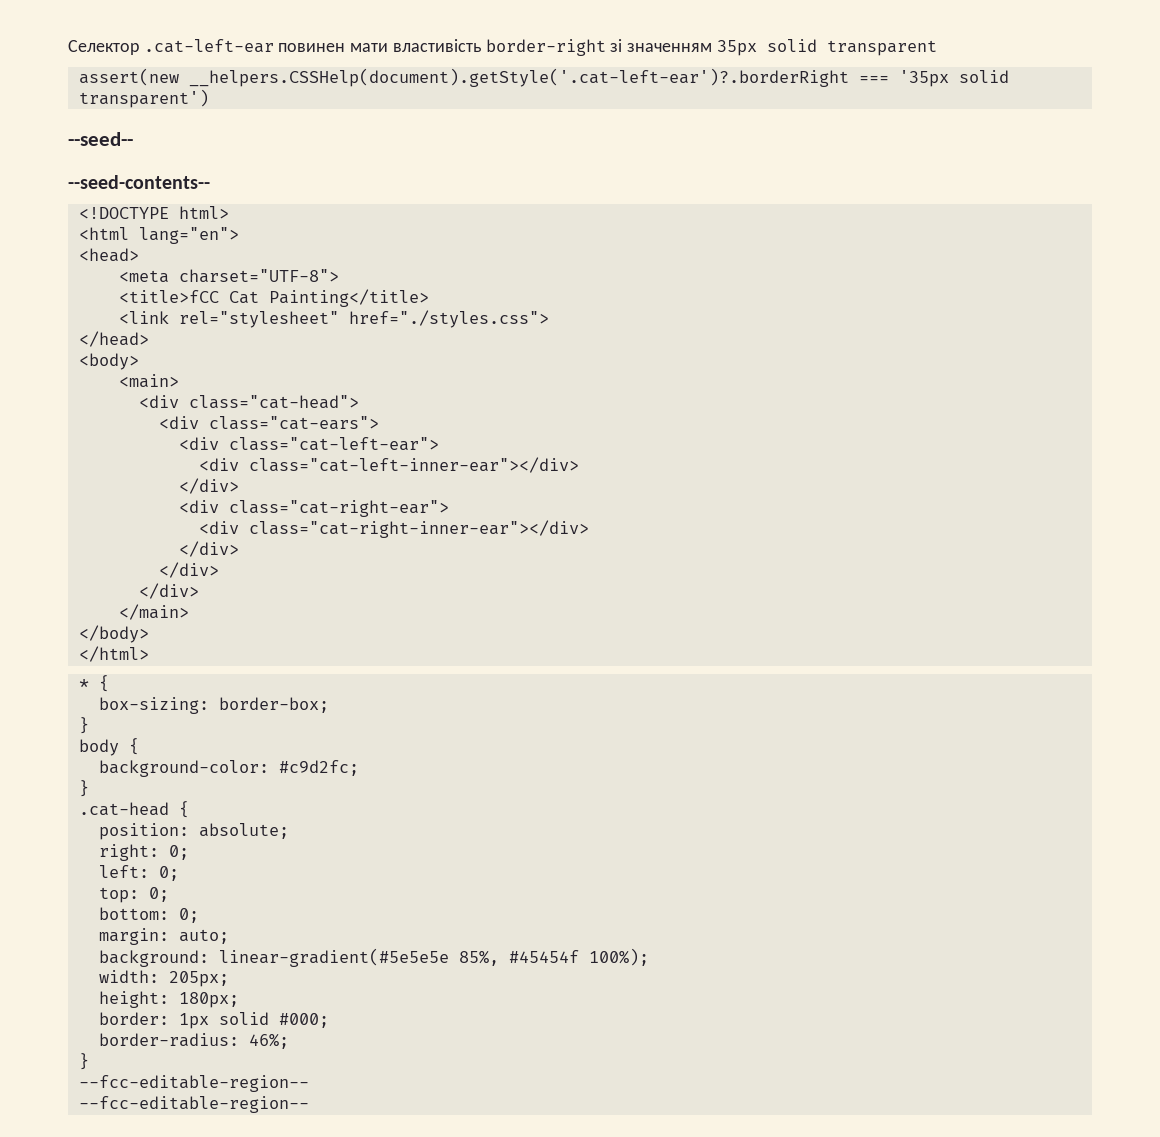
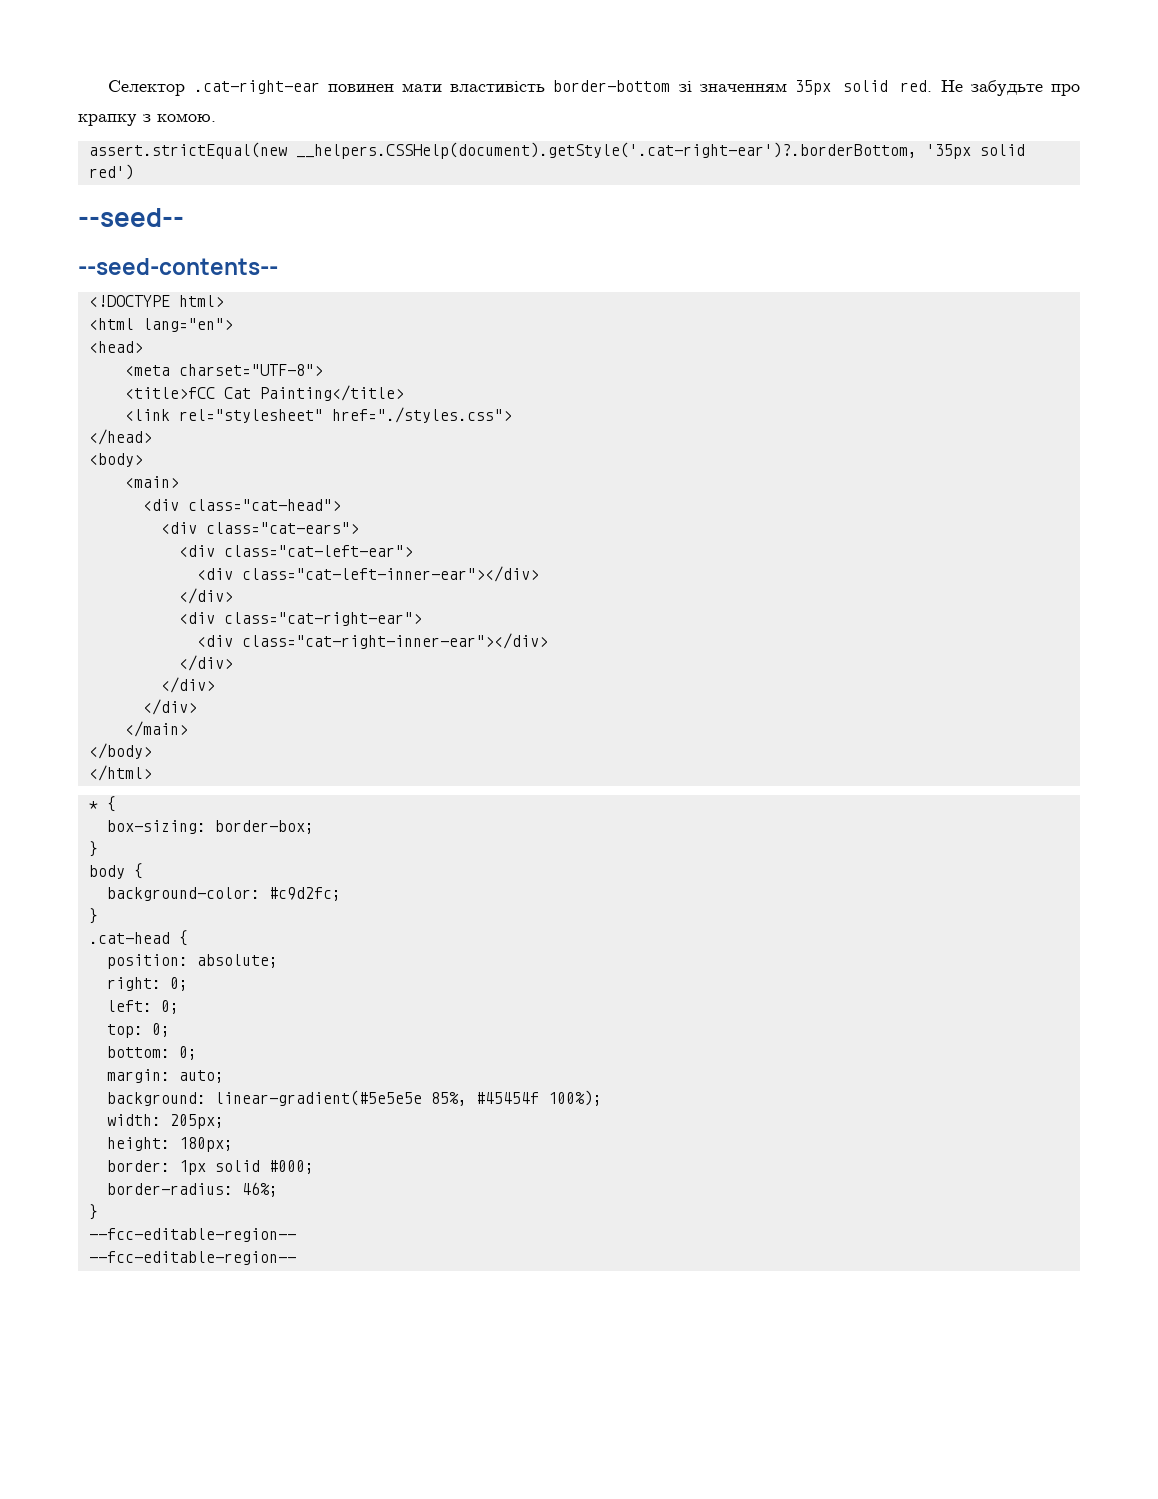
[143,39,274,53] .cat-left-ear -> [193,80,320,94] .cat-right-ear
[485,39,606,56] border-right -> [553,80,671,92] border-bottom
[826,40,937,56] [78,68,889,87] transparent // assert(new __helpers.CSSHelp(document).getStyle('.cat-left-ear')?.borderRight === -> [900,80,1080,96] [78,113,216,126] [88,142,917,159] red. Не забудьте про крапку з комою. // assert.strictEqual(new __helpers.CSSHelp(document).getStyle('.cat-right-ear')?.borderBottom,
[78,89,209,108] transparent') -> [88,164,134,180] red')

